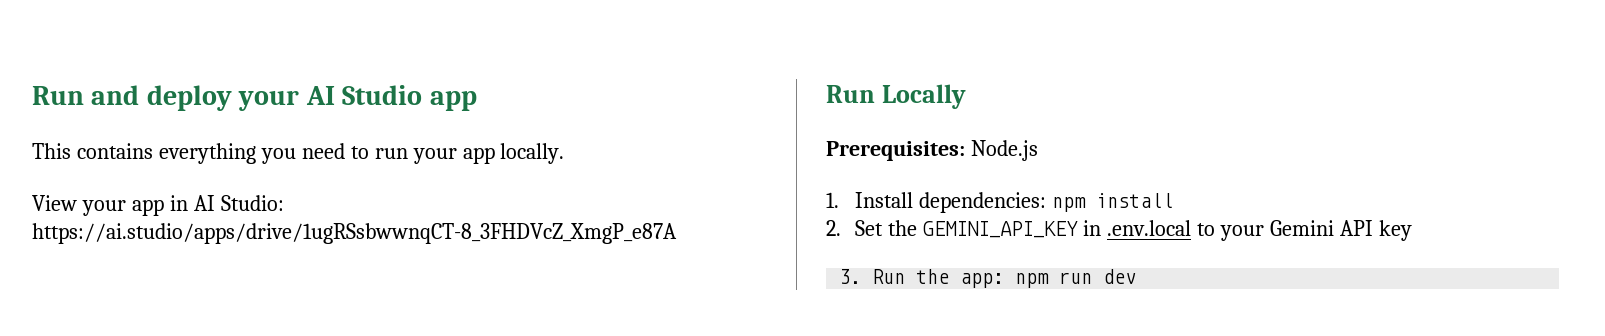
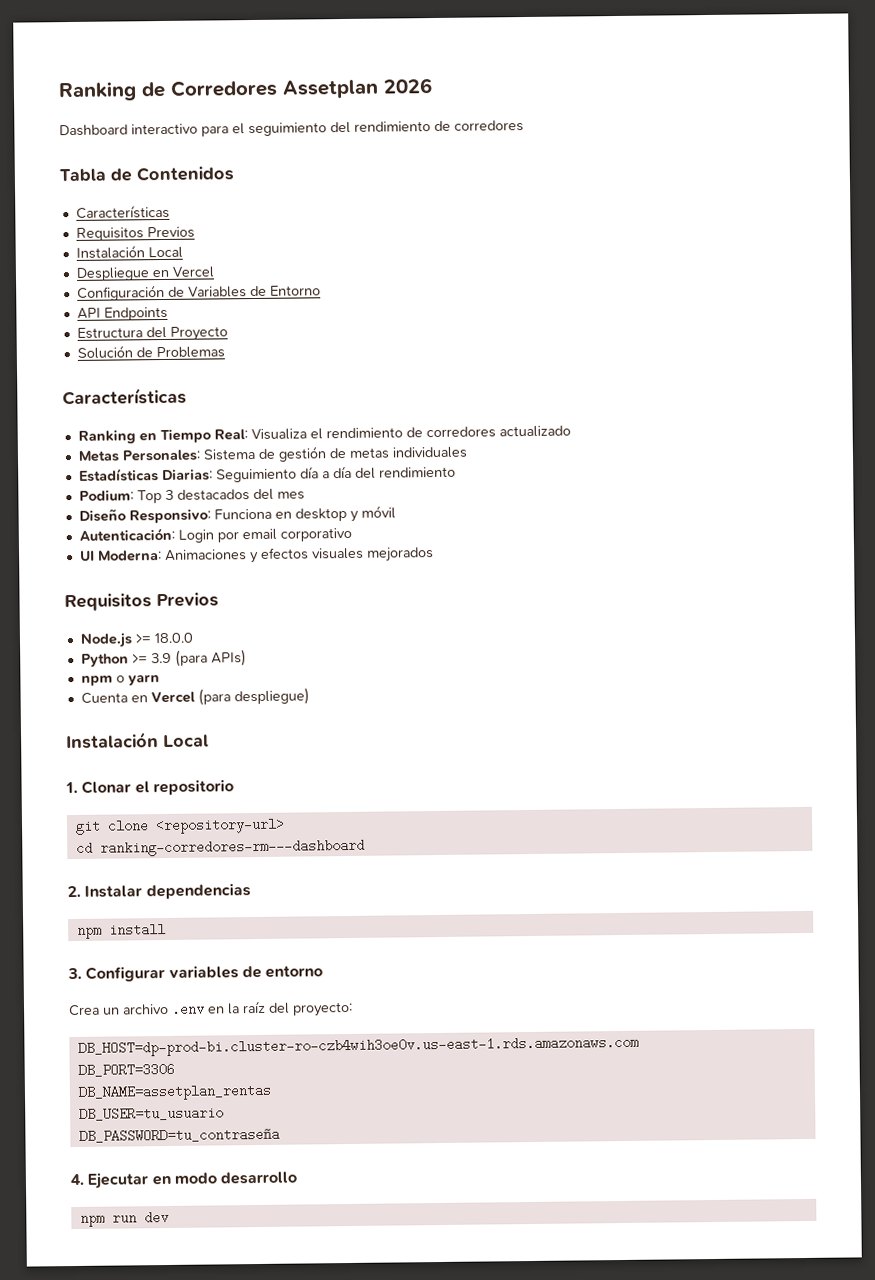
[32,85,477,111] [32,143,565,164] [32,195,284,216] [32,223,677,244] [826,84,966,109] [826,140,1038,161] [826,192,1173,213] [826,220,1412,241] [839,269,1005,288] Run and deploy your AI Studio app // This contains everything you need to run your app locally. // View your app in AI Studio: https://ai.studio/apps/drive/1ugRSsbwwnqCT-8_3FHDVcZ_XmgP_e87A // Run Locally // Prerequisites: Node.js // 1. Install dependencies: npm install // 2. Set the GEMINI_API_KEY in .env.local to your Gemini API key // 3. Run the app: -> [58,78,432,102] [59,120,524,137] [59,166,234,182] [75,204,170,219] [75,226,195,241] [75,245,183,259] [75,266,214,281] [76,284,321,301] [76,306,168,321] [76,326,228,341] [76,345,225,359] [62,387,187,406] [77,425,571,444] [77,446,467,462] [78,465,456,483] [78,488,305,504] [78,505,396,524] [78,527,352,543] [78,547,434,564] [64,592,219,612] [79,632,194,648] [80,649,247,667] [80,674,160,686] [80,687,310,706] [66,732,209,750] [65,779,234,796] [74,817,285,835] [75,838,365,857] [67,883,251,900] [76,923,166,939] [67,965,324,982] [68,1000,353,1017] [77,1035,639,1057] [77,1062,175,1077] [77,1083,272,1101] [78,1106,224,1121] [78,1127,280,1143] [70,1171,298,1189] Ranking de Corredores Assetplan 2026 // Dashboard interactivo para el seguimiento del rendimiento de corredores // Tabla de Contenidos // Características // Requisitos Previos // Instalación Local // Despliegue en Vercel // Configuración de Variables de Entorno // API Endpoints // Estructura del Proyecto // Solución de Problemas // Características // Ranking en Tiempo Real: Visualiza el rendimiento de corredores actualizado // Metas Personales: Sistema de gestión de metas individuales // Estadísticas Diarias: Seguimiento día a día del rendimiento // Podium: Top 3 destacados del mes // Diseño Responsivo: Funciona en desktop y móvil // Autenticación: Login por email corporativo // UI Moderna: Animaciones y efectos visuales mejorados // Requisitos Previos // Node.js >= 18.0.0 // Python >= 3.9 (para APIs) // npm o yarn // Cuenta en Vercel (para despliegue) // Instalación Local // 1. Clonar el repositorio // git clone <repository-url> // cd ranking-corredores-rm---dashboard // 2. Instalar dependencias // npm install // 3. Configurar variables de entorno // Crea un archivo .env en la raíz del proyecto: // DB_HOST=dp-prod-bi.cluster-ro-czb4wih3oe0v.us-east-1.rds.amazonaws.com // DB_PORT=3306 // DB_NAME=assetplan_rentas // DB_USER=tu_usuario // DB_PASSWORD=tu_contraseña // 4. Ejecutar en modo desarrollo //

